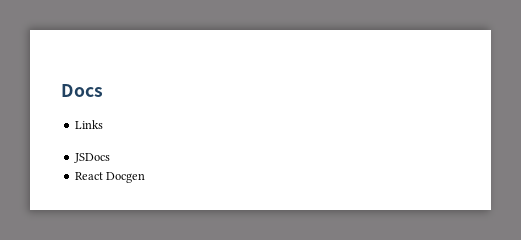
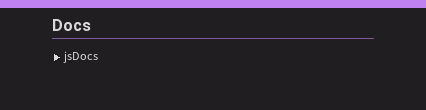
[74,120,103,129] [73,153,110,163] [74,172,146,183] Links // JSDocs // React Docgen -> [63,51,99,63] jsDocs

